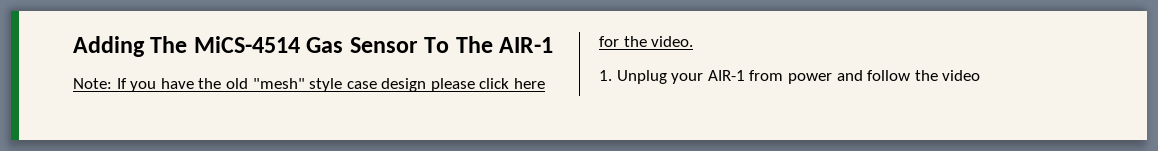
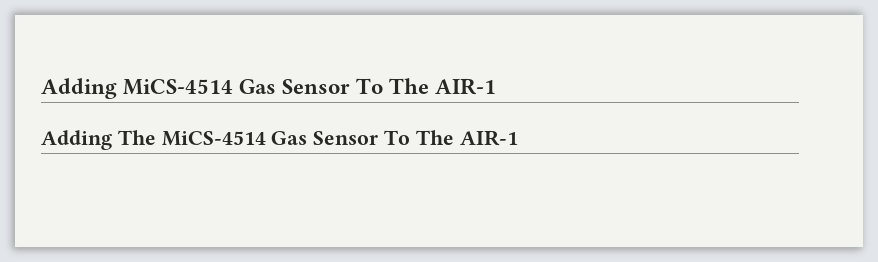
[73,36,145,57] Adding -> [41,78,497,99] [41,130,112,150] Adding MiCS-4514 Gas Sensor To The AIR-1 // Adding
[73,78,546,92] [599,36,694,47] [599,70,981,84] // Note: If you have the old "mesh" style case design please click here for the video. // 1. Unplug your AIR-1 from power and follow the video -> (518, 138) none

